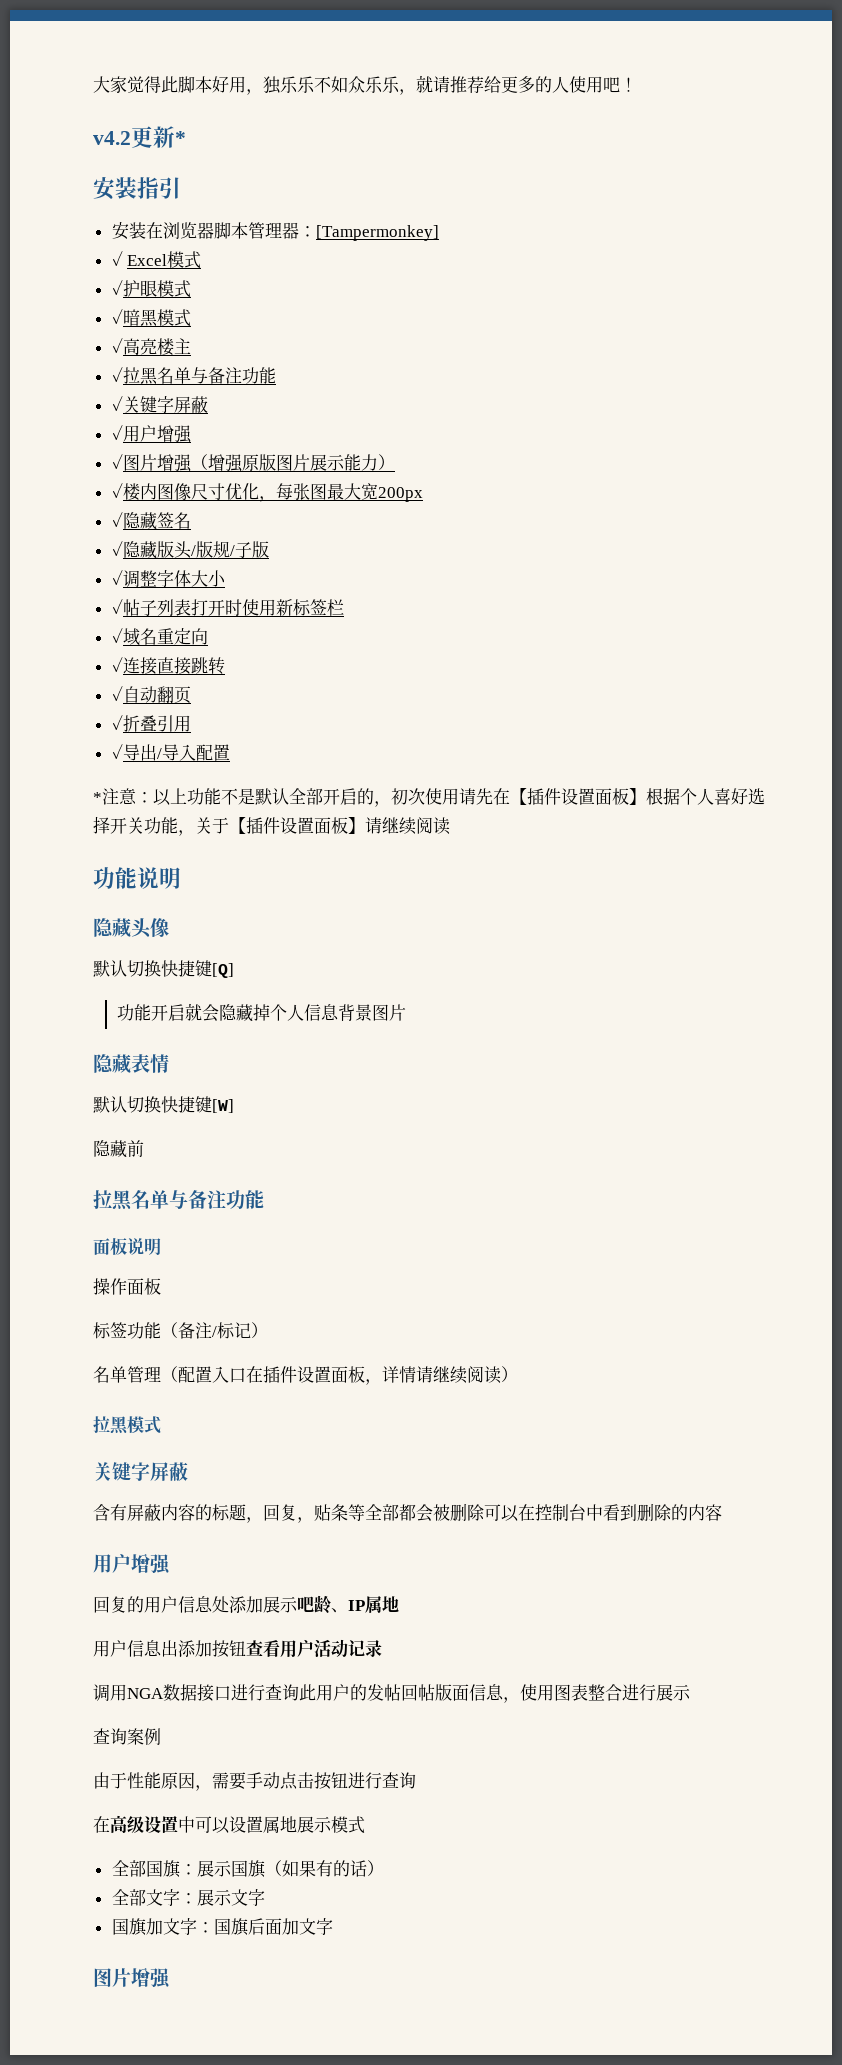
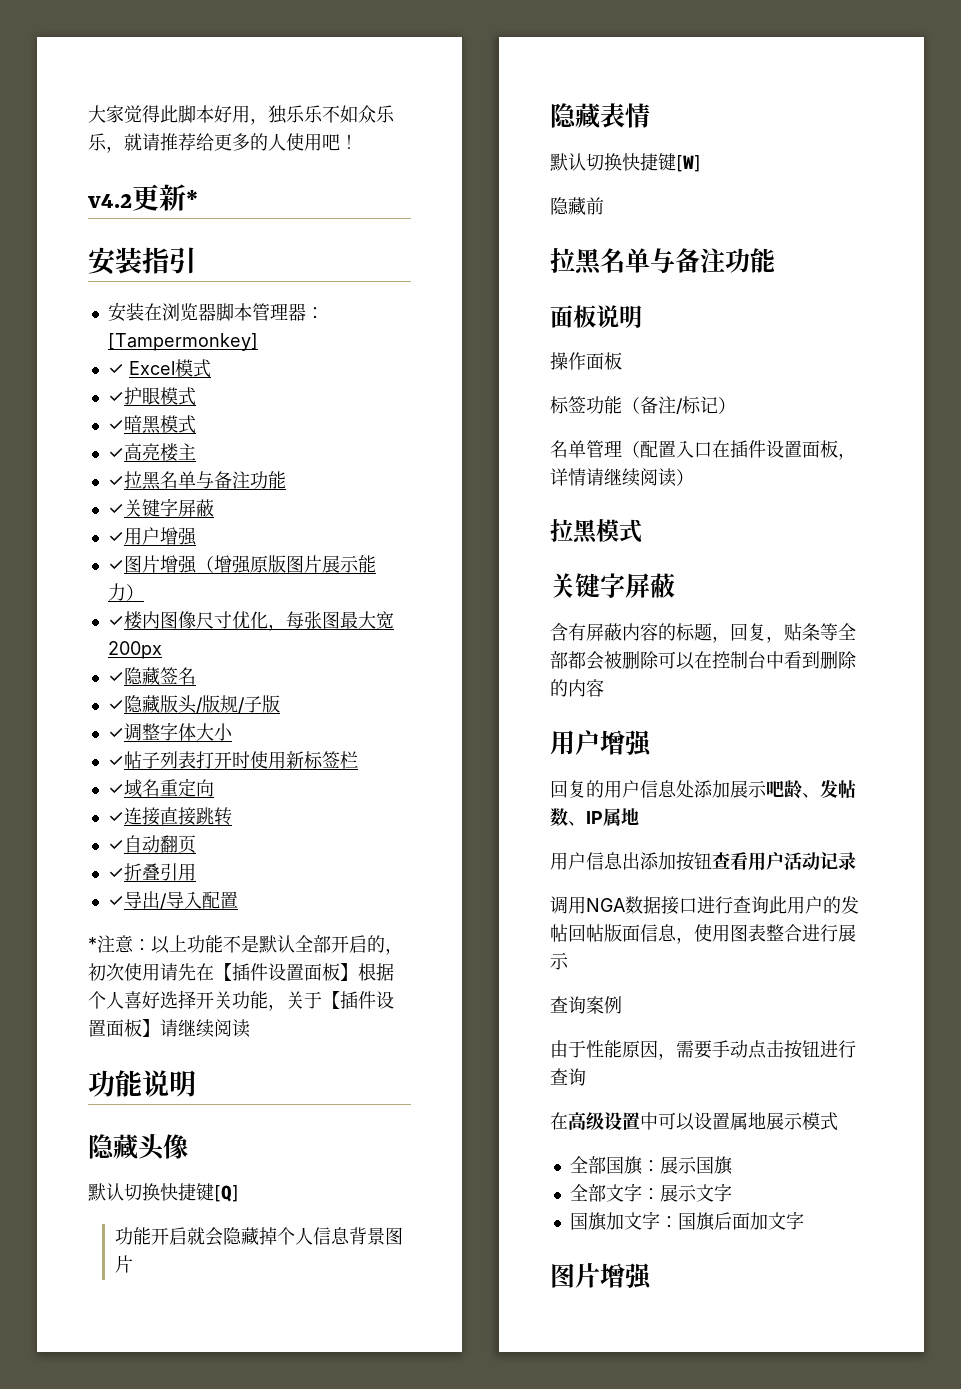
(348, 1610) none -> [820,780,856,798] [550,808,586,826] 发帖数、
[264,1860,384,1877] （如果有的话） -> (732, 1165) none

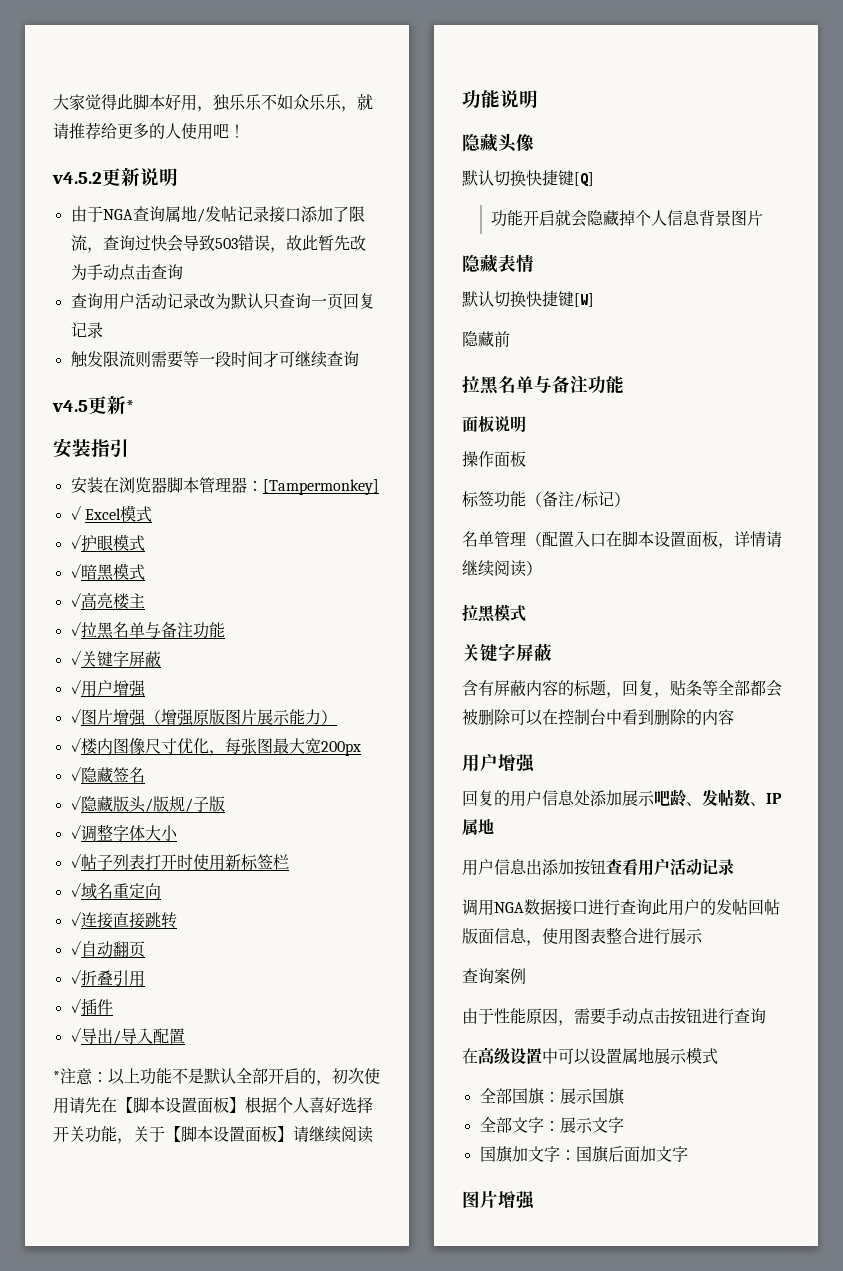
[88,194,132,208] v4.2 -> [52,167,178,186] [70,205,365,223] [70,235,366,253] [70,264,183,281] [70,293,375,310] [70,322,103,338] [70,351,359,368] [52,400,88,412] v4.5.2更新说明 // 由于NGA查询属地/发帖记录接口添加了限流，查询过快会导致503错误，故此暂先改为手动点击查询 // 查询用户活动记录改为默认只查询一页回复记录 // 触发限流则需要等一段时间才可继续查询 // v4.5
(196, 872) none -> [70,998,113,1015] // ✓插件
[232,963,268,981] 插件 -> [133,1097,165,1113] 脚本
[340,991,376,1009] 插件 -> [181,1126,213,1142] 脚本
[730,440,766,458] 插件 -> [622,531,654,547] 脚本

